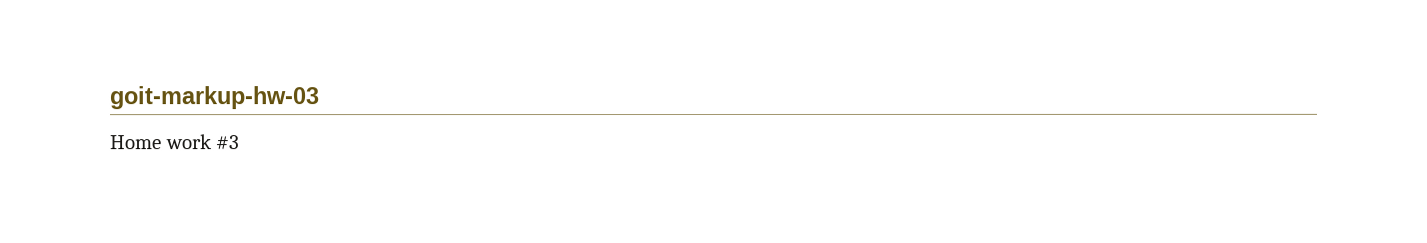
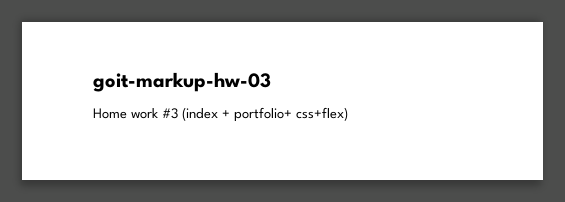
(241, 142) none -> [182,107,348,122] (index + portfolio+ css+flex)

